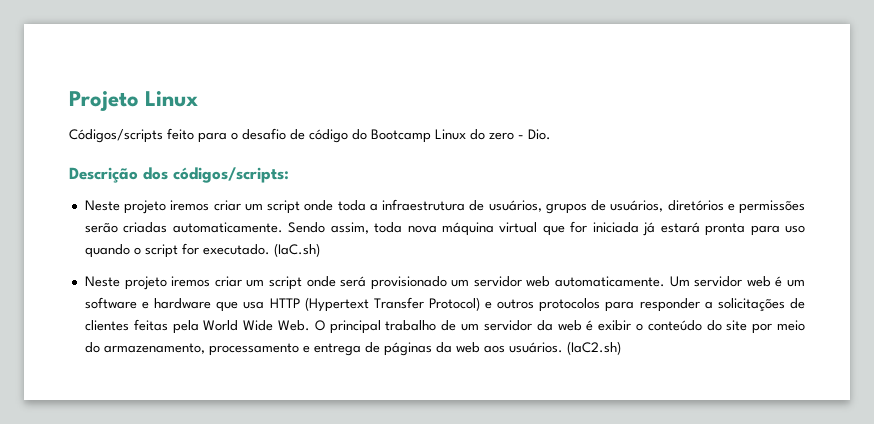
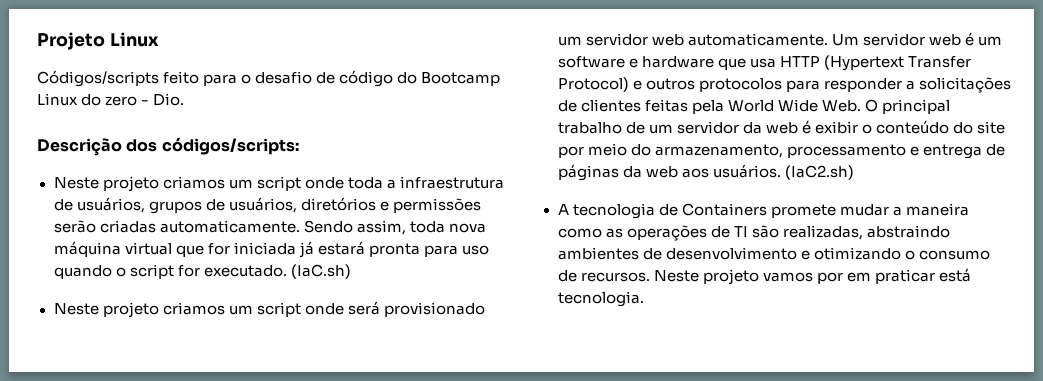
[170,200,241,211] iremos criar -> [162,176,225,189] criamos
[171,276,242,287] iremos criar -> [162,302,225,315] criamos
(621, 348) none -> [557,203,969,219] [557,225,950,241] [557,247,990,260] [557,268,971,285] [557,291,644,307] // A tecnologia de Containers promete mudar a maneira como as operações de TI são realizadas, abstraindo ambientes de desenvolvimento e otimizando o consumo de recursos. Neste projeto vamos por em praticar está tecnologia.

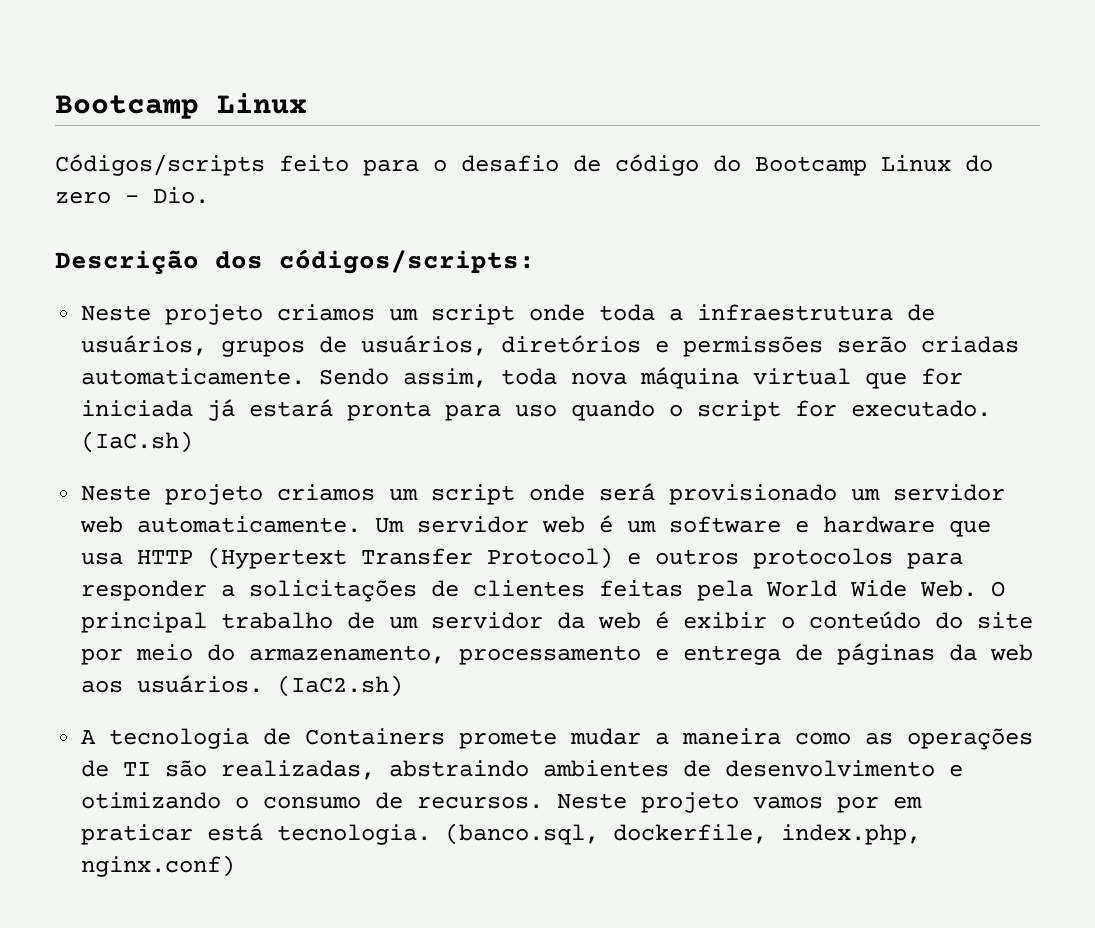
[37,32,105,50] Projeto -> [55,95,199,119] Bootcamp
(644, 299) none -> [445,823,922,845] [81,855,236,877] (banco.sql, dockerfile, index.php, nginx.conf)

